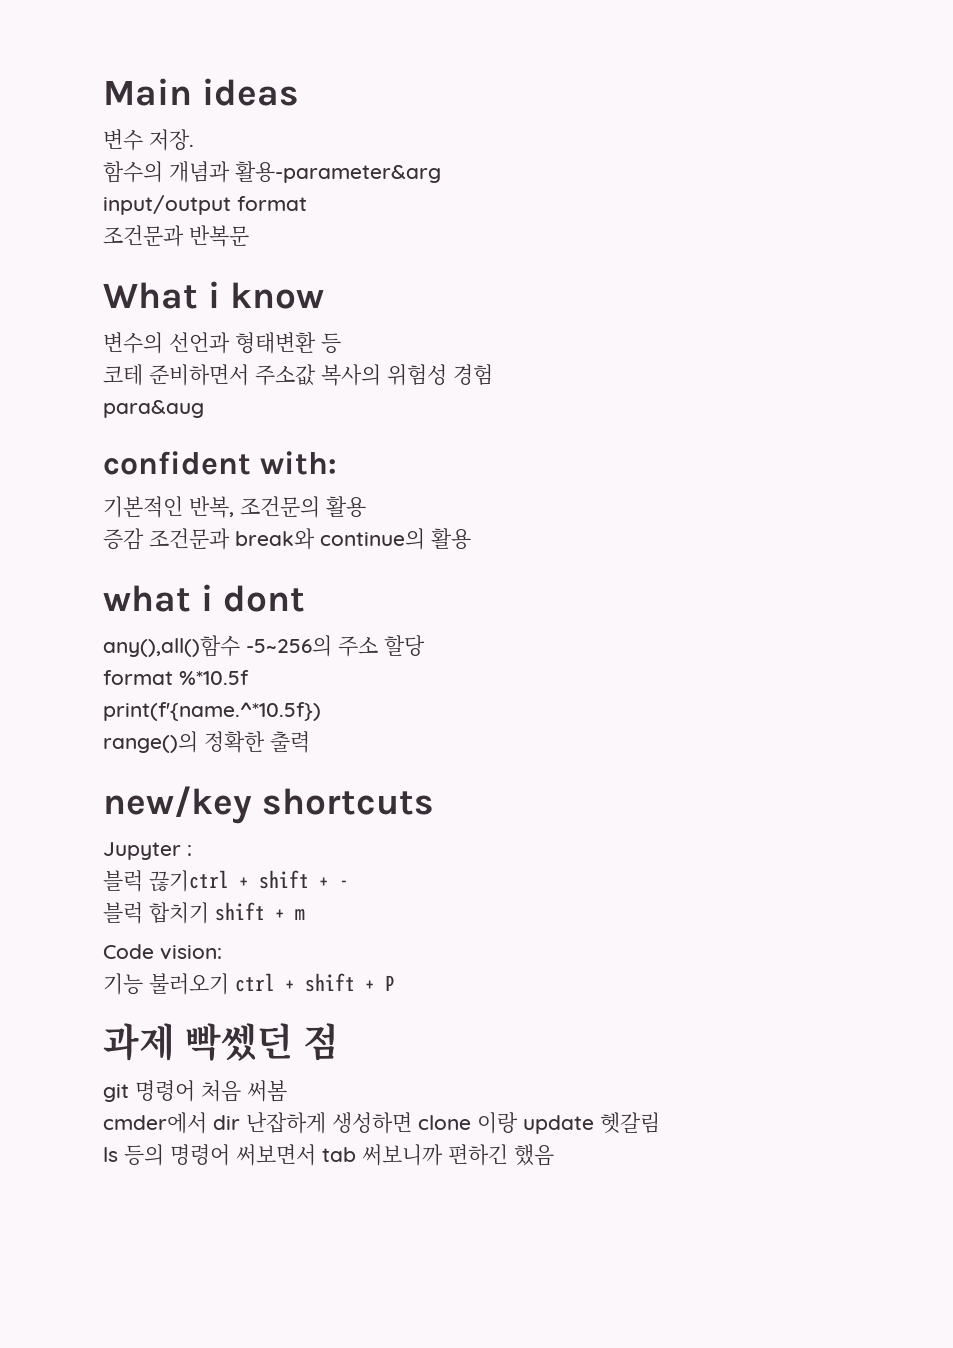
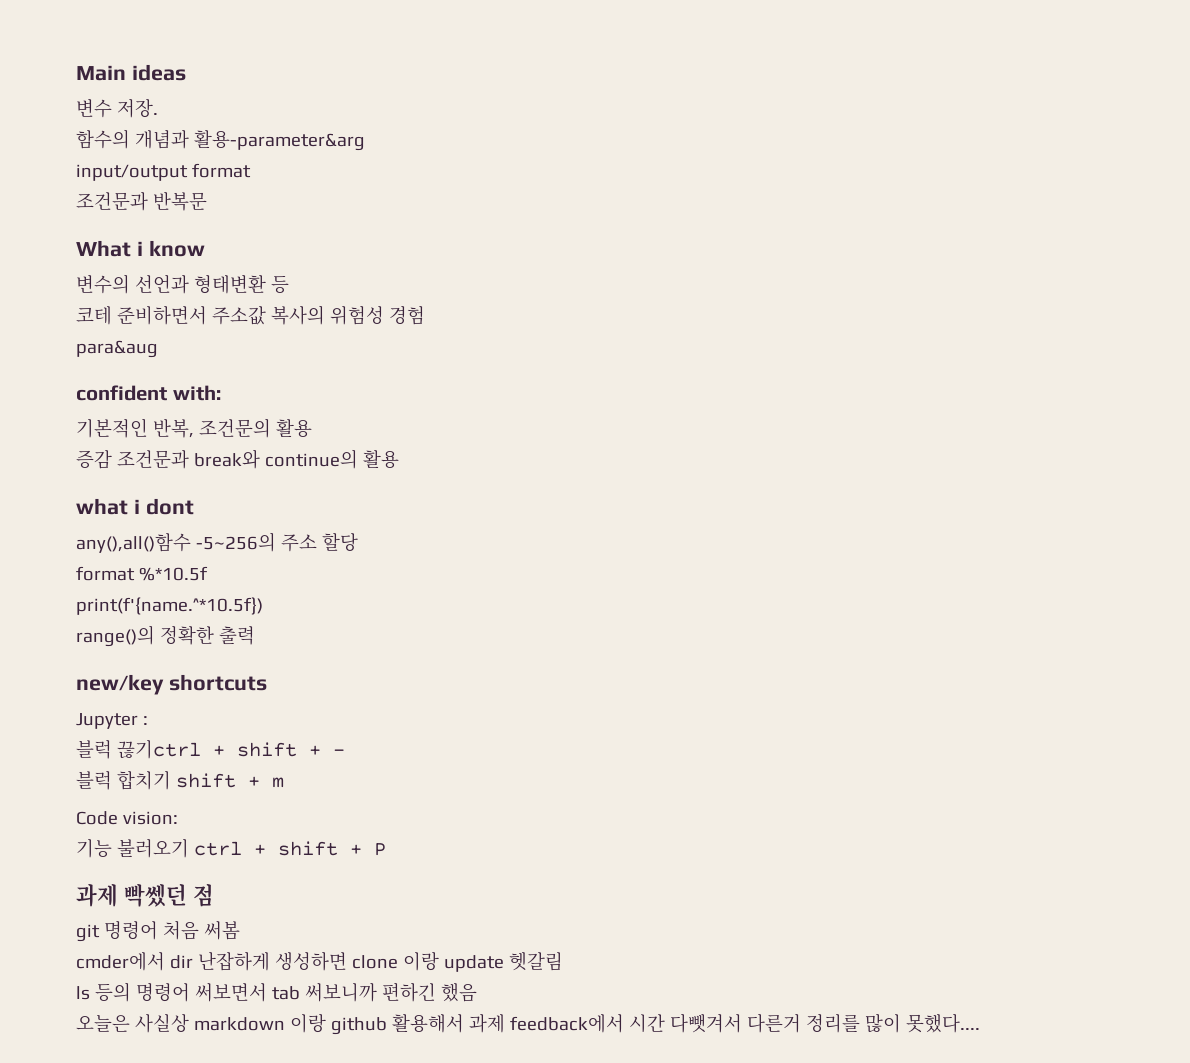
(554, 1155) none -> [76,1013,980,1035] // 오늘은 사실상 markdown 이랑 github 활용해서 과제 feedback에서 시간 다뺏겨서 다른거 정리를 많이 못했다....

